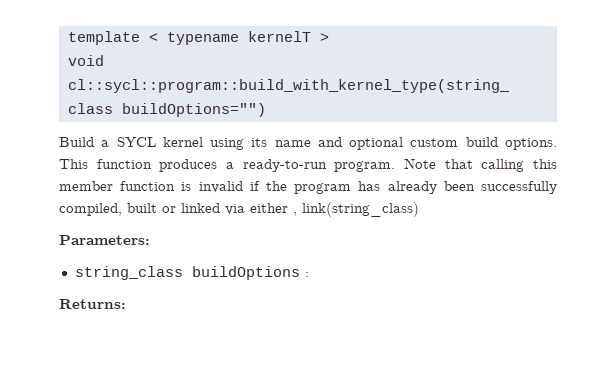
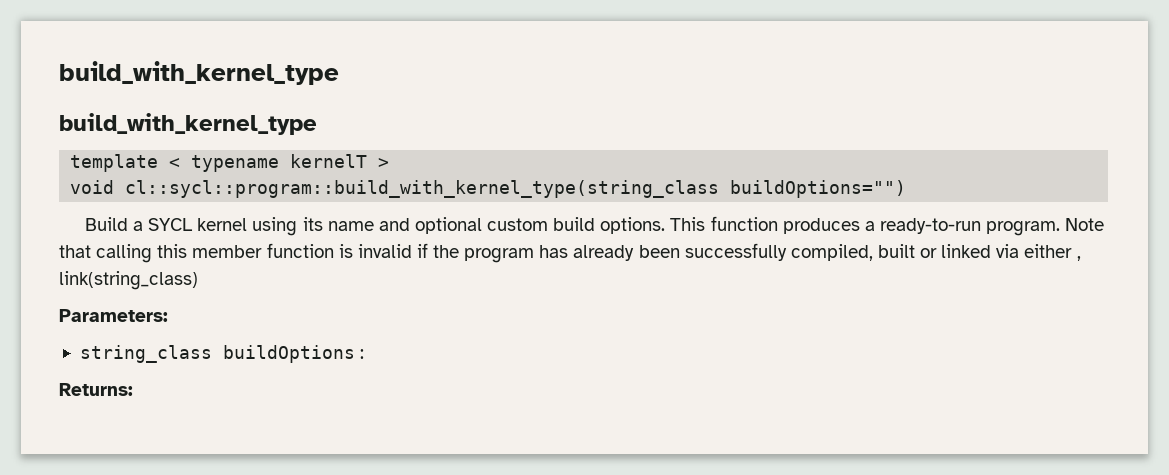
(67, 38) none -> [59,61,339,85] [59,113,317,135] build_with_kernel_type // build_with_kernel_type //

